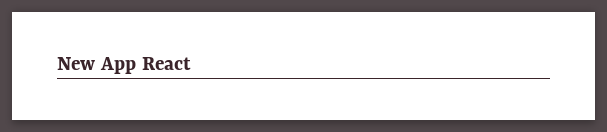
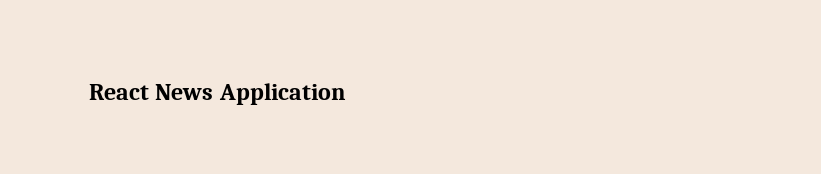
[57,57,191,74] New App React -> [89,83,346,105] React News Application

